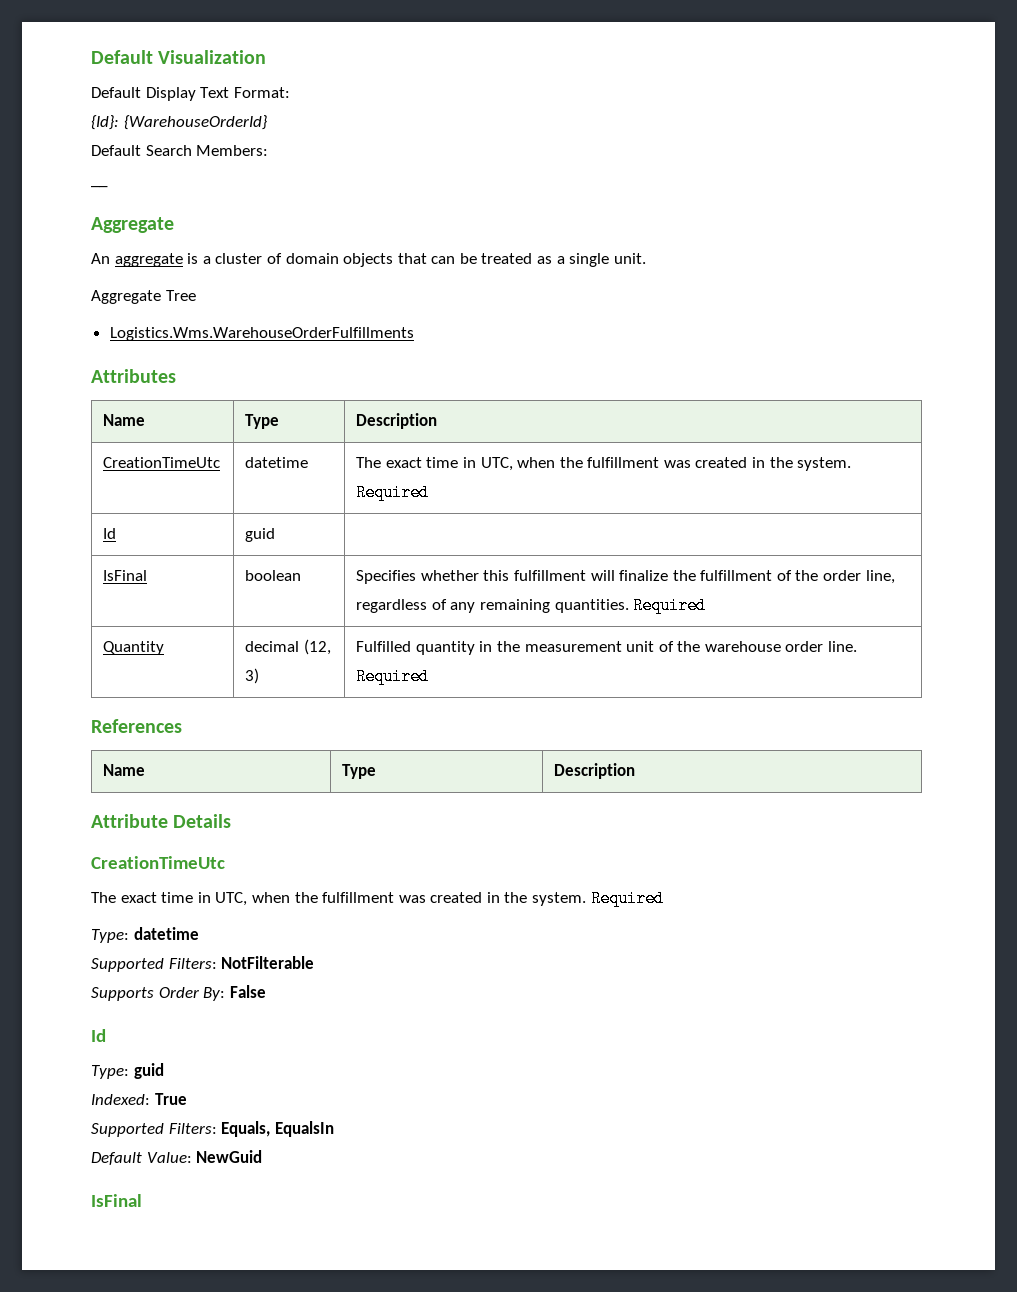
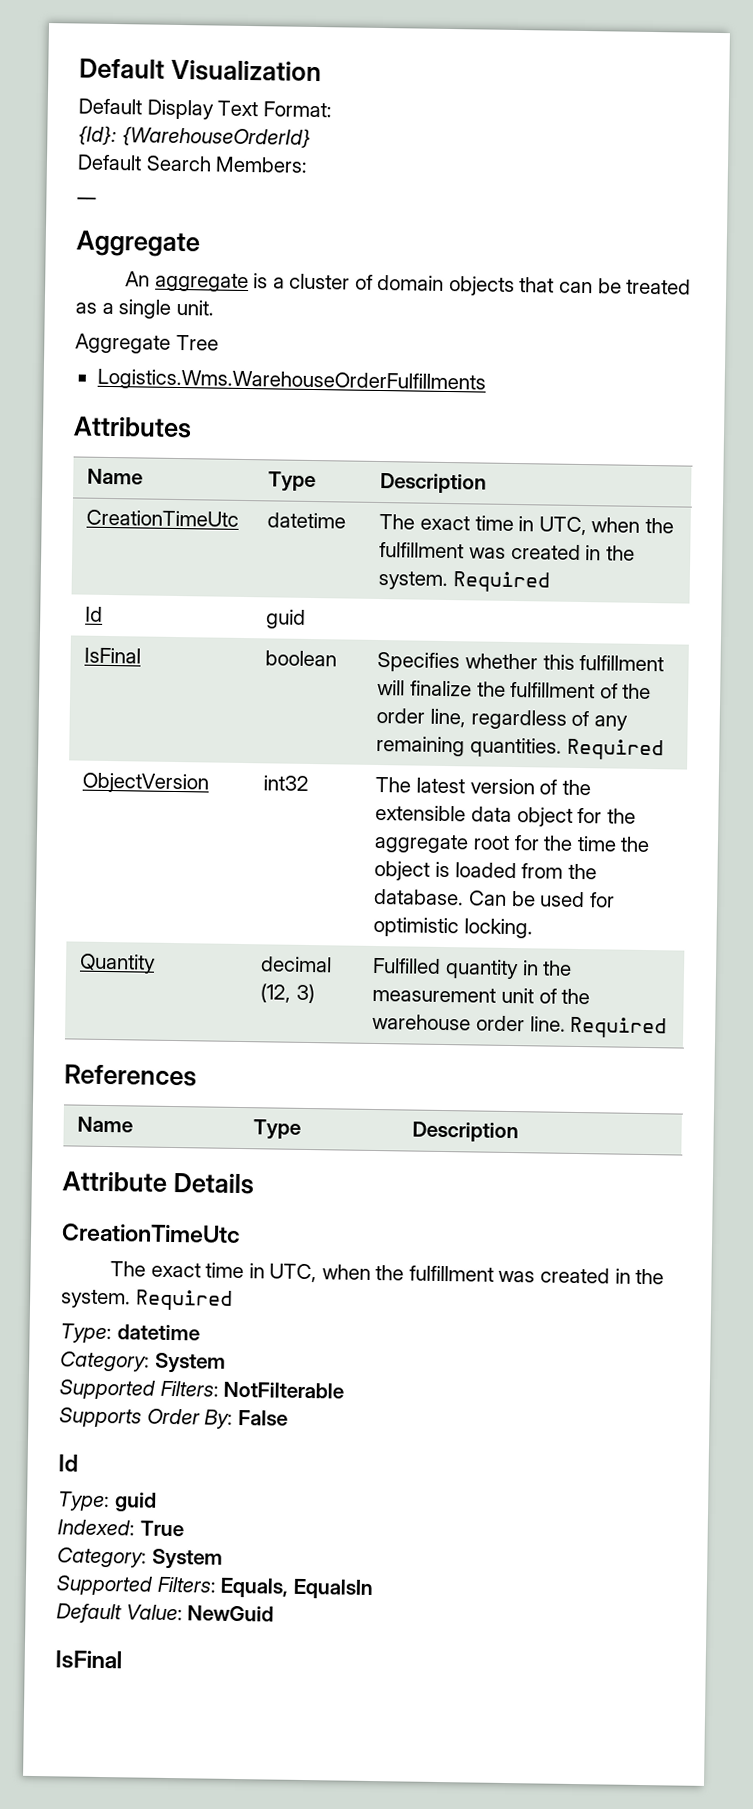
(707, 605) none -> [82,772,210,794] [263,775,310,791] [375,776,591,796] [375,804,636,827] [374,833,651,854] [374,860,597,881] [374,888,615,908] [373,916,533,939] // ObjectVersion | int32 | The latest version of the extensible data object for the aggregate root for the time the object is loaded from the database. Can be used for optimistic locking.
(199, 933) none -> [60,1351,226,1374] // Category: System
(187, 1099) none -> [57,1547,223,1570] // Category: System

